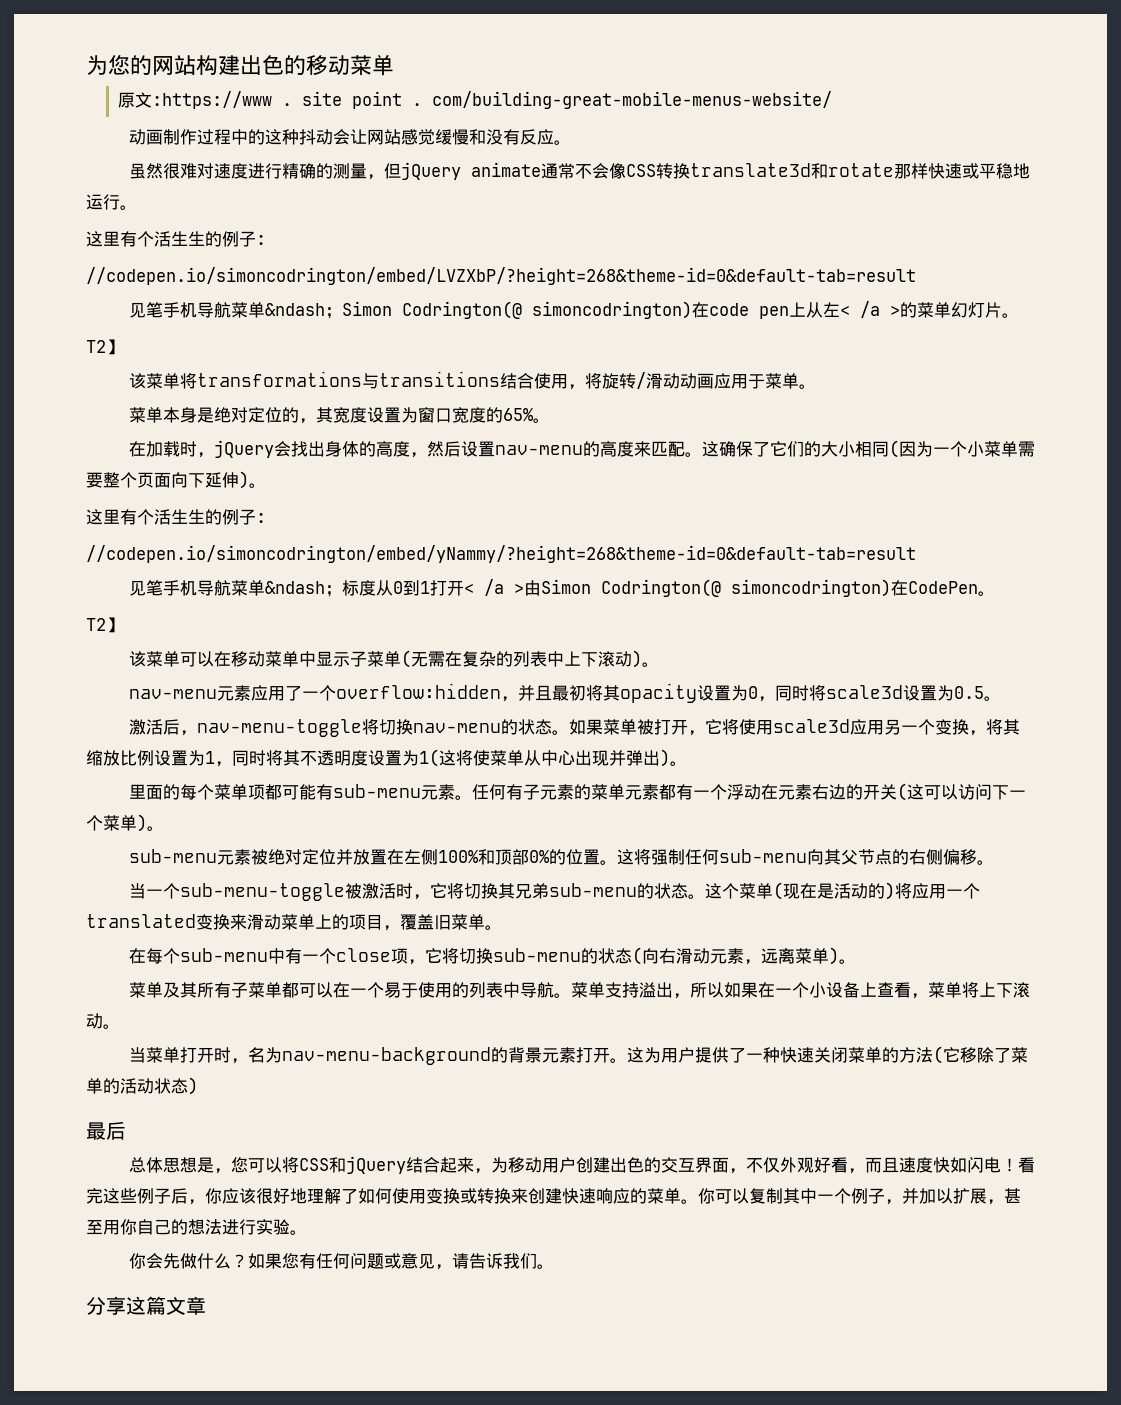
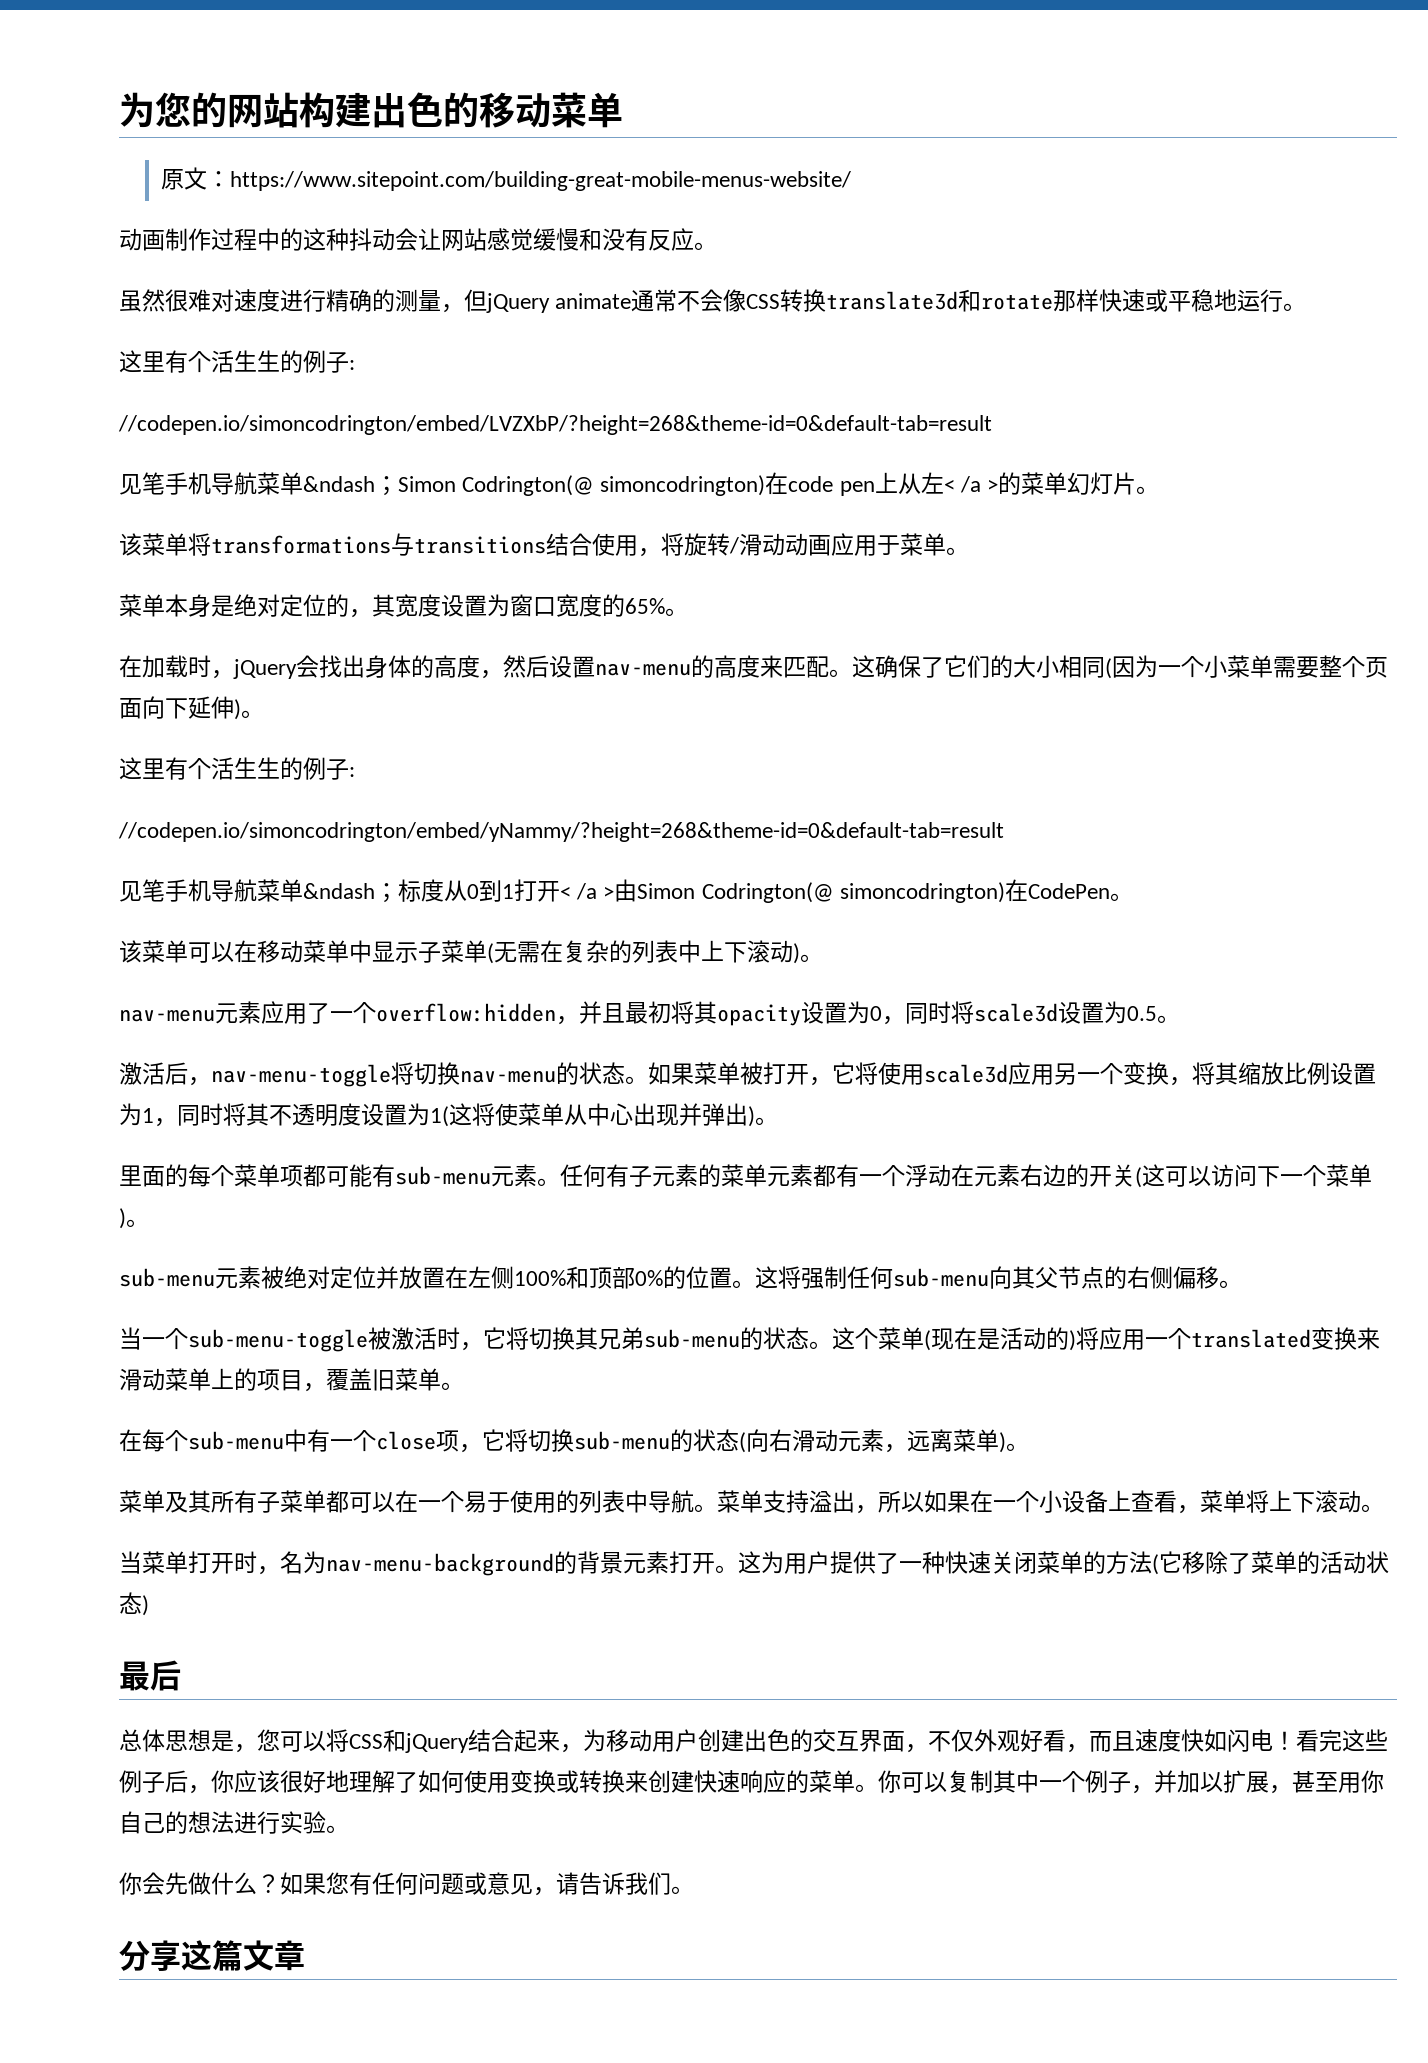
[151,91,832,109] :https://www . site point . com/building-great-mobile-menus-website/ -> [207,171,852,191] ：https://www.sitepoint.com/building-great-mobile-menus-website/
[86,339,123,355] // T2】 -> (1160, 490) none
[86,617,123,633] // T2】 -> (1133, 897) none

